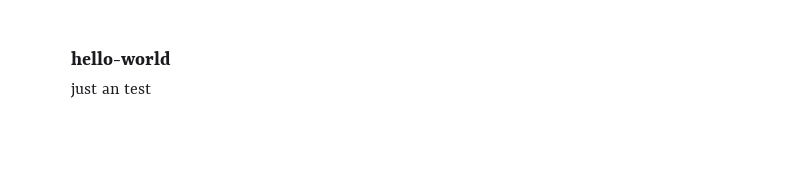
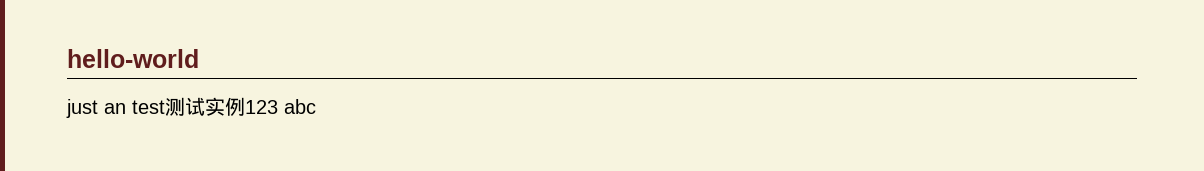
(152, 89) none -> [165,97,316,116] 测试实例123 abc

